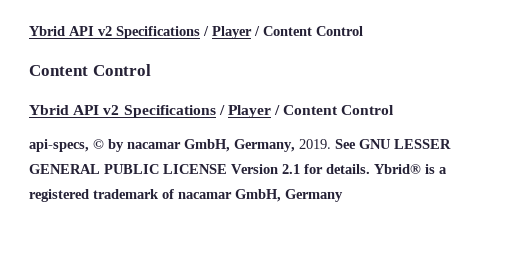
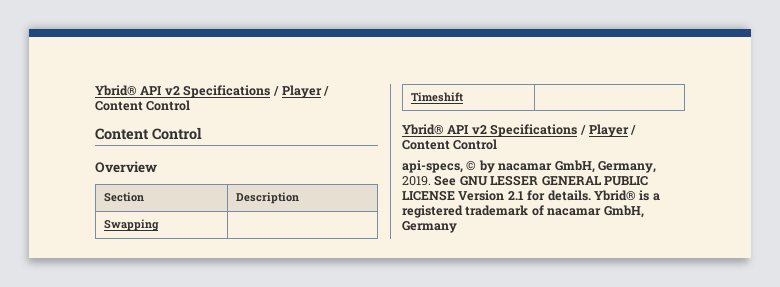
[29,26,65,36] Ybrid -> [95,85,137,96] Ybrid®
[29,105,69,115] Ybrid -> [95,161,157,173] [103,192,144,202] [235,192,299,204] [103,219,159,231] [410,92,463,102] [402,124,444,135] Overview // Section | Description // Swapping | // Timeshift | // Ybrid®

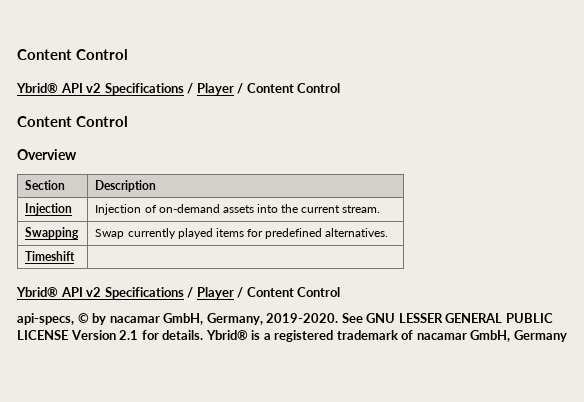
(95, 90) none -> [17,49,129,60] Content Control //
[103,219,159,231] Swapping | -> [25,203,73,215] [95,204,381,215] [25,227,80,239] [95,228,389,239] Injection | Injection of on-demand assets into the current stream. // Swapping | Swap currently played items for predefined alternatives.
[402,176,431,186] 2019. -> [266,313,339,323] 2019-2020.

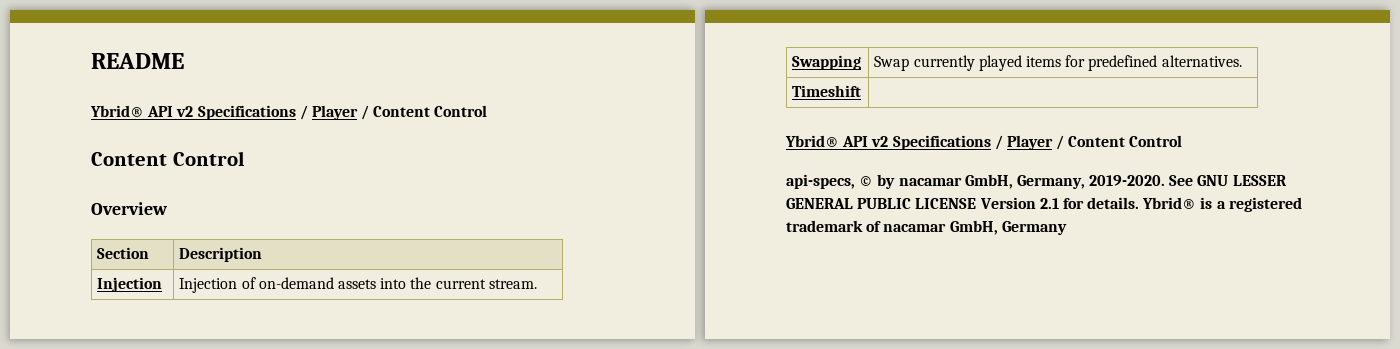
[17,49,129,60] Content Control -> [91,53,184,69] README

